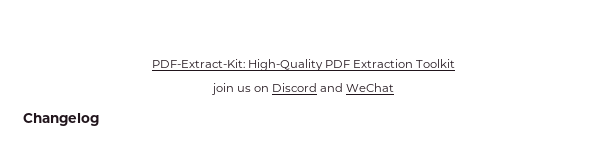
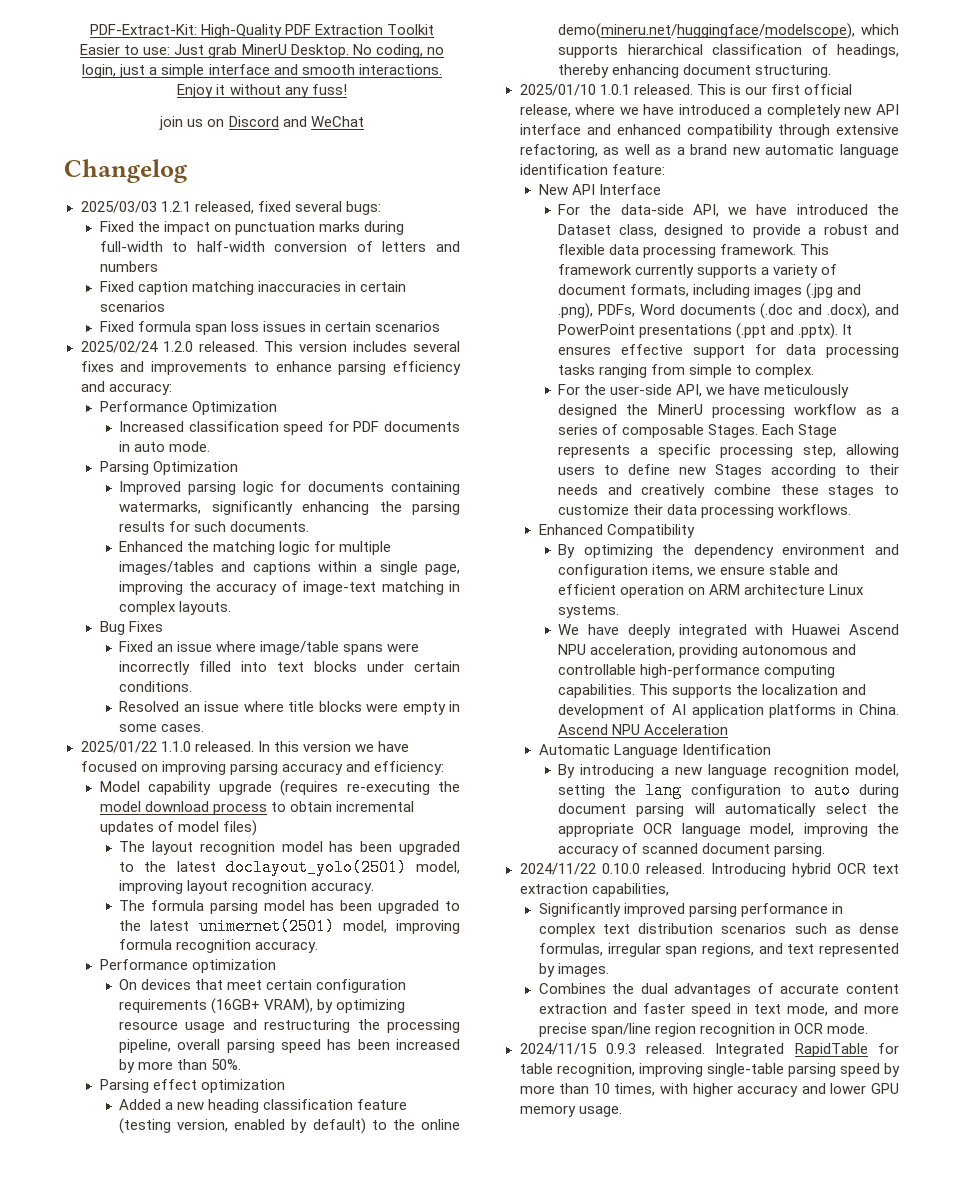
(456, 63) none -> [80,44,444,58] [82,64,442,78] [177,84,347,98] // Easier to use: Just grab MinerU Desktop. No coding, no login, just a simple interface and smooth interactions. Enjoy it without any fuss!
(99, 119) none -> [80,201,381,215] [99,221,405,235] [99,241,460,252] [99,261,158,272] [99,281,407,295] [99,301,165,312] [99,321,441,335] [80,341,460,353] [80,361,461,375] [80,381,172,395] [99,401,277,415] [119,421,460,435] [119,441,211,452] [99,461,238,475] [119,481,460,495] [119,501,460,515] [119,521,310,532] [119,541,392,555] [119,561,461,575] [119,581,460,595] [119,601,232,615] [99,621,163,635] [119,641,420,655] [119,661,460,675] [119,681,193,692] [119,701,460,715] [119,724,205,732] [80,741,409,753] [80,761,444,775] [99,780,460,796] [99,801,415,815] [99,820,257,836] [119,841,461,855] [119,859,460,876] [119,880,375,894] [119,900,461,914] [119,918,460,935] [119,939,319,953] [99,959,276,973] [119,979,407,993] [119,998,406,1014] [119,1019,461,1033] [119,1039,461,1053] [119,1059,242,1073] [99,1079,285,1093] [119,1099,408,1113] [119,1118,461,1134] [558,23,899,39] [558,44,899,58] [558,64,832,78] [519,84,852,96] [519,104,899,118] [519,124,899,138] [519,144,899,158] [519,164,665,175] [538,184,661,195] [558,204,899,217] [558,224,899,238] [558,244,830,258] [558,264,838,278] [558,283,862,299] [558,303,900,319] [558,323,853,339] [558,344,899,358] [558,364,815,378] [558,384,850,398] [558,404,899,418] [558,424,838,438] [558,444,899,458] [558,464,899,478] [558,484,899,498] [558,504,852,518] [538,524,695,538] [558,544,899,558] [558,564,839,578] [558,584,865,598] [558,605,620,618] [558,624,899,638] [558,644,857,658] [558,664,836,678] [558,684,867,698] [558,704,899,718] [558,724,729,735] [538,744,771,758] [558,764,899,778] [558,782,899,799] [558,803,899,817] [558,823,899,837] [558,843,826,857] [519,863,899,877] [519,883,669,897] [538,903,843,917] [538,923,899,937] [538,943,899,957] [538,963,609,977] [538,983,899,997] [538,1003,899,1017] [538,1023,869,1037] [519,1043,899,1057] [519,1063,900,1077] [519,1083,899,1097] [519,1105,622,1117] // 2025/03/03 1.2.1 released, fixed several bugs: // Fixed the impact on punctuation marks during full-width to half-width conversion of letters and numbers // Fixed caption matching inaccuracies in certain scenarios // Fixed formula span loss issues in certain scenarios // 2025/02/24 1.2.0 released. This version includes several fixes and improvements to enhance parsing efficiency and accuracy: // Performance Optimization // Increased classification speed for PDF documents in auto mode. // Parsing Optimization // Improved parsing logic for documents containing watermarks, significantly enhancing the parsing results for such documents. // Enhanced the matching logic for multiple images/tables and captions within a single page, improving the accuracy of image-text matching in complex layouts. // Bug Fixes // Fixed an issue where image/table spans were incorrectly filled into text blocks under certain conditions. // Resolved an issue where title blocks were empty in some cases. // 2025/01/22 1.1.0 released. In this version we have focused on improving parsing accuracy and efficiency: // Model capability upgrade (requires re-executing the model download process to obtain incremental updates of model files) // The layout recognition model has been upgraded to the latest doclayout_yolo(2501) model, improving layout recognition accuracy. // The formula parsing model has been upgraded to the latest unimernet(2501) model, improving formula recognition accuracy. // Performance optimization // On devices that meet certain configuration requirements (16GB+ VRAM), by optimizing resource usage and restructuring the processing pipeline, overall parsing speed has been increased by more than 50%. // Parsing effect optimization // Added a new heading classification feature (testing version, enabled by default) to the online demo(mineru.net/huggingface/modelscope), which supports hierarchical classification of headings, thereby enhancing document structuring. // 2025/01/10 1.0.1 released. This is our first official release, where we have introduced a completely new API interface and enhanced compatibility through extensive refactoring, as well as a brand new automatic language identification feature: // New API Interface // For the data-side API, we have introduced the Dataset class, designed to provide a robust and flexible data processing framework. This framework currently supports a variety of document formats, including images (.jpg and .png), PDFs, Word documents (.doc and .docx), and PowerPoint presentations (.ppt and .pptx). It ensures effective support for data processing tasks ranging from simple to complex. // For the user-side API, we have meticulously designed the MinerU processing workflow as a series of composable Stages. Each Stage represents a specific processing step, allowing users to define new Stages according to their needs and creatively combine these stages to customize their data processing workflows. // Enhanced Compatibility // By optimizing the dependency environment and configuration items, we ensure stable and efficient operation on ARM architecture Linux systems. // We have deeply integrated with Huawei Ascend NPU acceleration, providing autonomous and controllable high-performance computing capabilities. This supports the localization and development of AI application platforms in China. Ascend NPU Acceleration // Automatic Language Identification // By introducing a new language recognition model, setting the lang configuration to auto during document parsing will automatically select the appropriate OCR language model, improving the accuracy of scanned document parsing. // 2024/11/22 0.10.0 released. Introducing hybrid OCR text extraction capabilities, // Significantly improved parsing performance in complex text distribution scenarios such as dense formulas, irregular span regions, and text represented by images. // Combines the dual advantages of accurate content extraction and faster speed in text mode, and more precise span/line region recognition in OCR mode. // 2024/11/15 0.9.3 released. Integrated RapidTable for table recognition, improving single-table parsing speed by more than 10 times, with higher accuracy and lower GPU memory usage.

